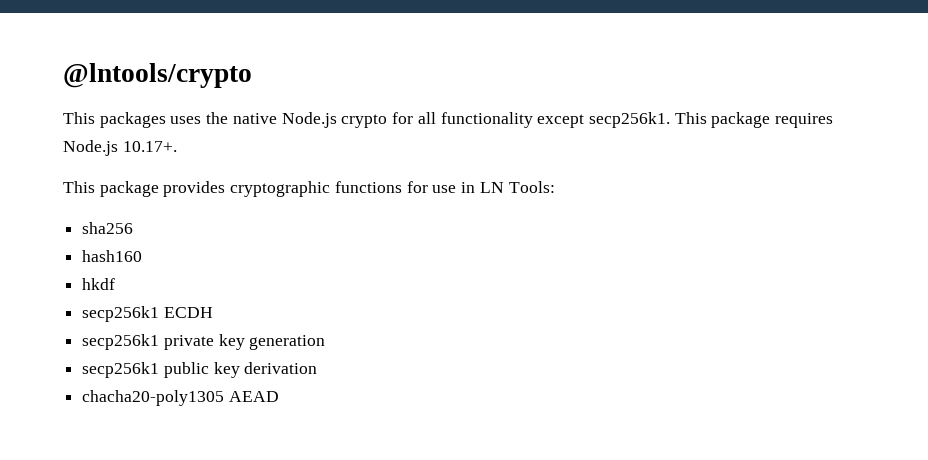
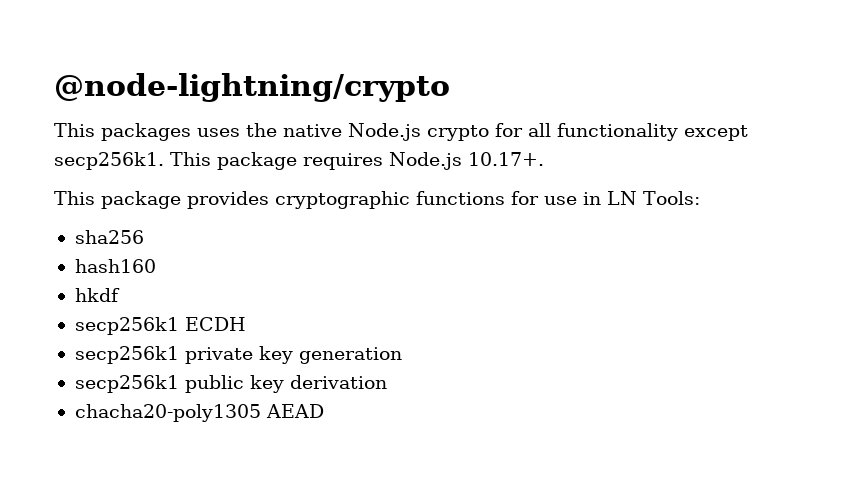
[63,63,252,88] @lntools/crypto -> [54,73,450,102] @node-lightning/crypto

